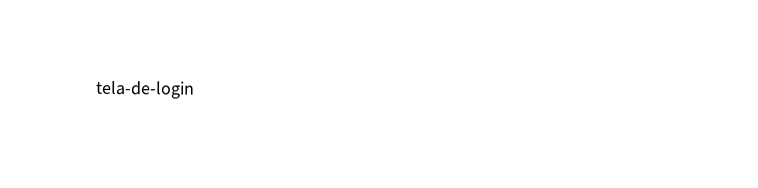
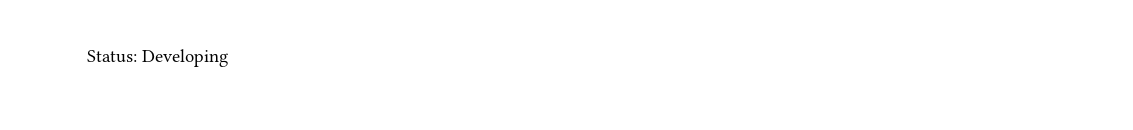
[95,80,195,99] tela-de-login -> [87,49,228,67] Status: Developing

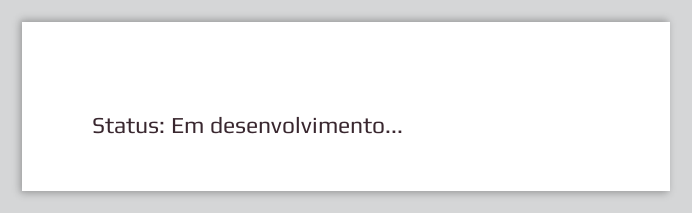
[142,49,228,67] Developing -> [171,116,404,134] Em desenvolvimento...

